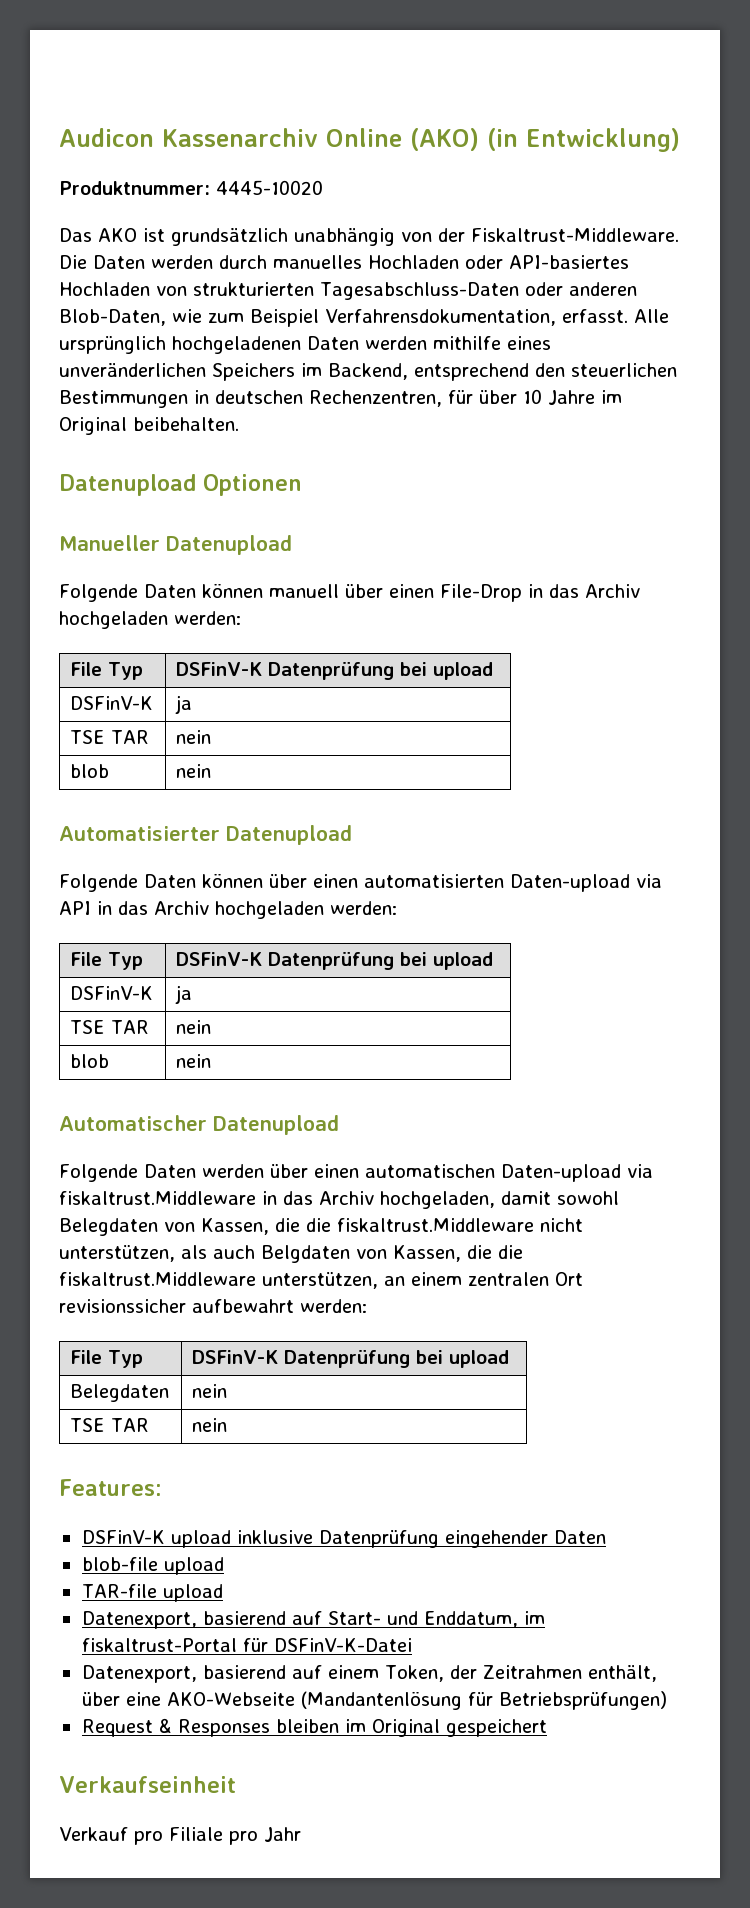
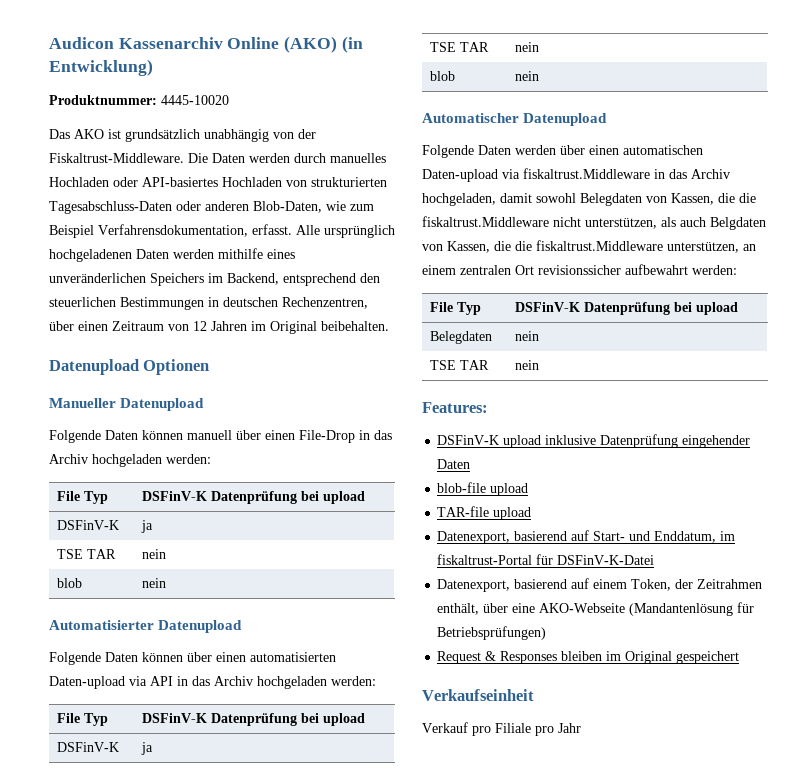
[448,389,595,405] für über 10 Jahre -> [49,321,247,331] über einen Zeitraum von 12 Jahren

